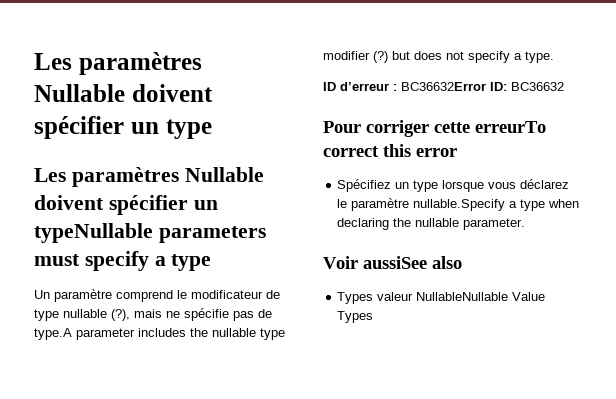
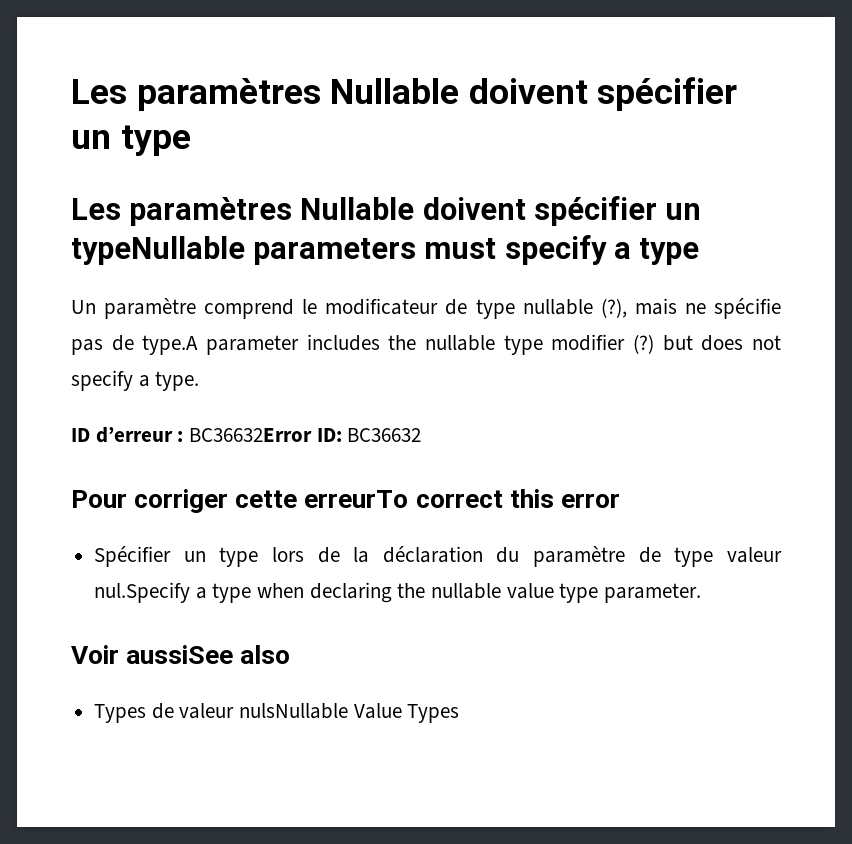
[337,179,570,192] [337,198,506,211] Spécifiez un type lorsque vous déclarez le paramètre nullable.Specify -> [94,546,782,567] [94,582,191,603] Spécifier un type lors de la déclaration du paramètre de type valeur nul.Specify
(460, 222) none -> [506,583,599,603] value type
[377,292,509,301] valeur NullableNullable -> [151,703,349,719] de valeur nulsNullable

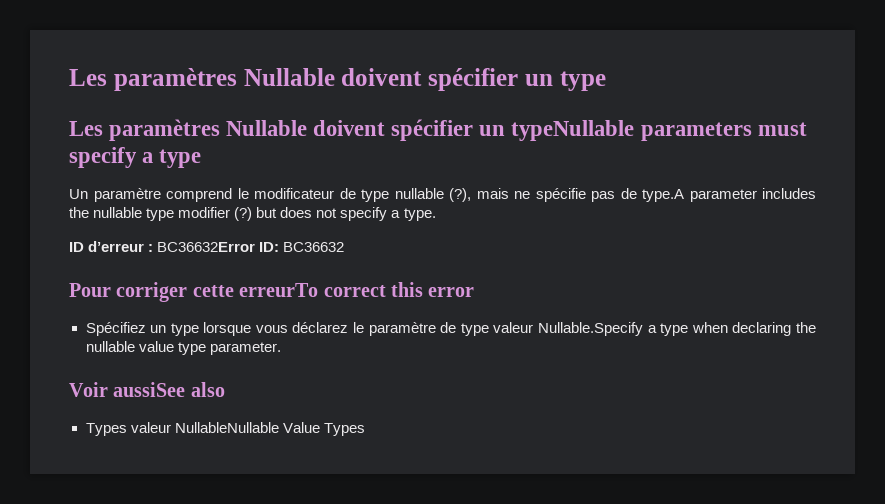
[94,546,520,567] Spécifier un type lors de la déclaration du -> [85,322,365,336] Spécifiez un type lorsque vous déclarez le
[94,582,191,603] nul.Specify -> [538,322,644,336] Nullable.Specify
[151,703,349,719] de valeur nulsNullable -> [130,422,279,433] valeur NullableNullable

